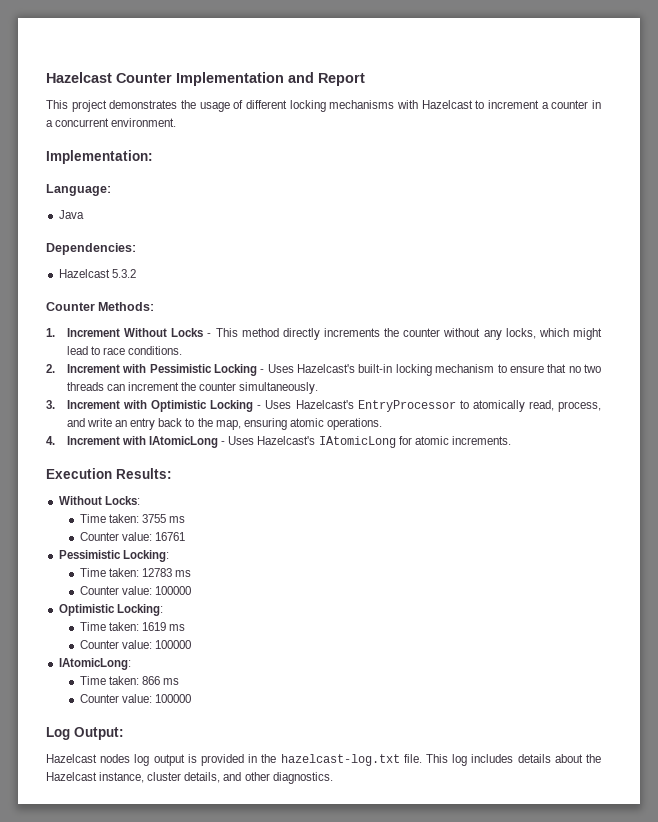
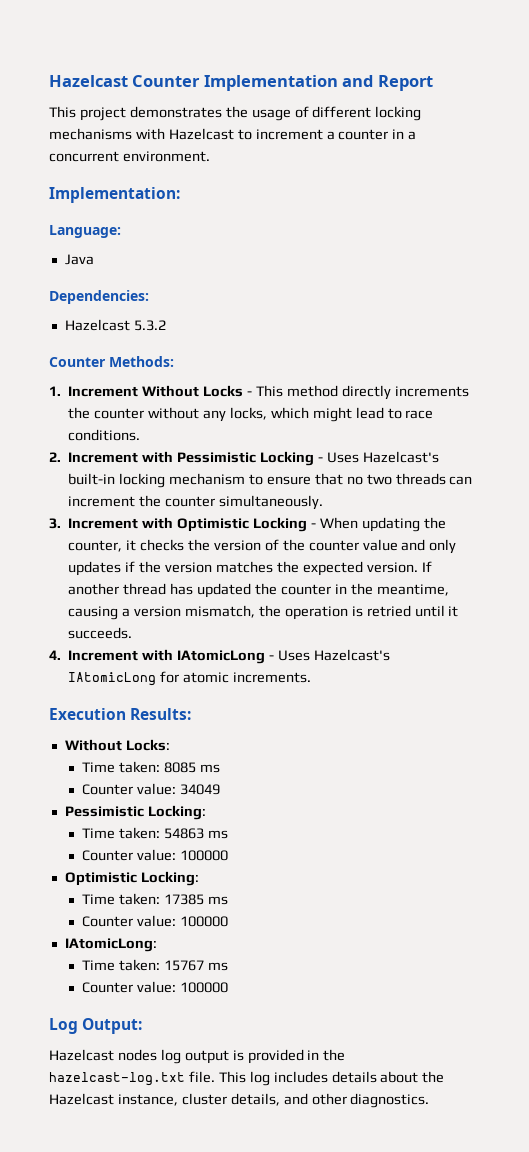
[265,400,602,412] [66,418,382,430] Uses Hazelcast's EntryProcessor to atomically read, process, and write an entry back to the map, ensuring atomic operations. -> [319,517,446,532] [68,539,457,554] [68,561,432,576] [68,583,449,598] [68,605,459,620] [68,627,133,639] When updating the counter, it checks the version of the counter value and only updates if the version matches the expected version. If another thread has updated the counter in the meantime, causing a version mismatch, the operation is retried until it succeeds.
[141,514,185,523] [79,532,185,541] 3755 ms // Counter value: 16761 -> [163,762,220,773] [81,783,220,795] 8085 ms // Counter value: 34049
[141,568,172,577] 12783 -> [163,828,204,839] 54863
[141,622,166,631] 1619 -> [163,894,204,905] 17385
[141,676,160,685] 866 -> [163,960,204,971] 15767

